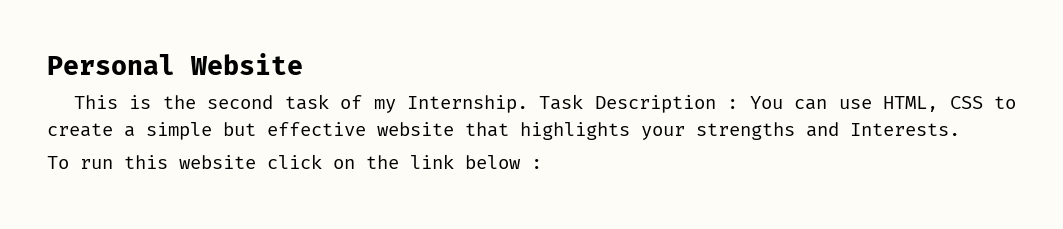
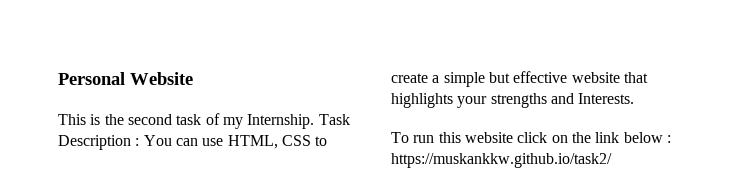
(542, 164) none -> [391,153,612,168] https://muskankkw.github.io/task2/

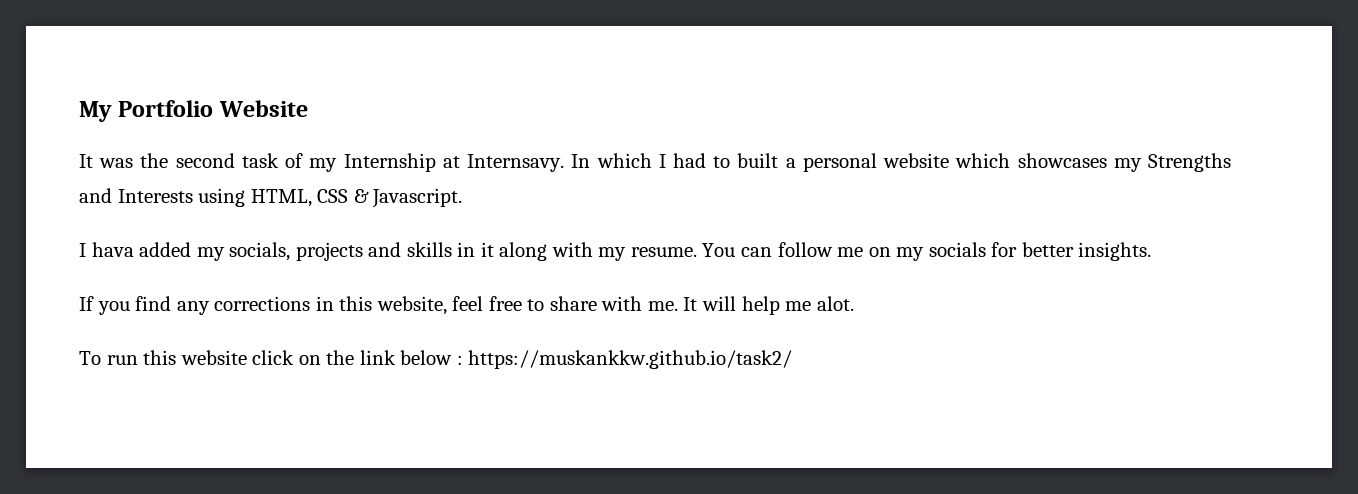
[58,72,125,85] Personal -> [79,100,214,122] My Portfolio
[58,114,101,125] This is -> [79,154,134,168] It was
[247,114,350,129] [58,135,328,150] [391,71,648,87] [391,93,635,108] Internship. Task Description : You can use HTML, CSS to create a simple but effective website that highlights your strengths and Interests. -> [343,153,1232,172] [79,188,463,208] [79,242,1152,261] [79,296,854,315] Internship at Internsavy. In which I had to built a personal website which showcases my Strengths and Interests using HTML, CSS & Javascript. // I hava added my socials, projects and skills in it along with my resume. You can follow me on my socials for better insights. // If you find any corrections in this website, feel free to share with me. It will help me alot.

